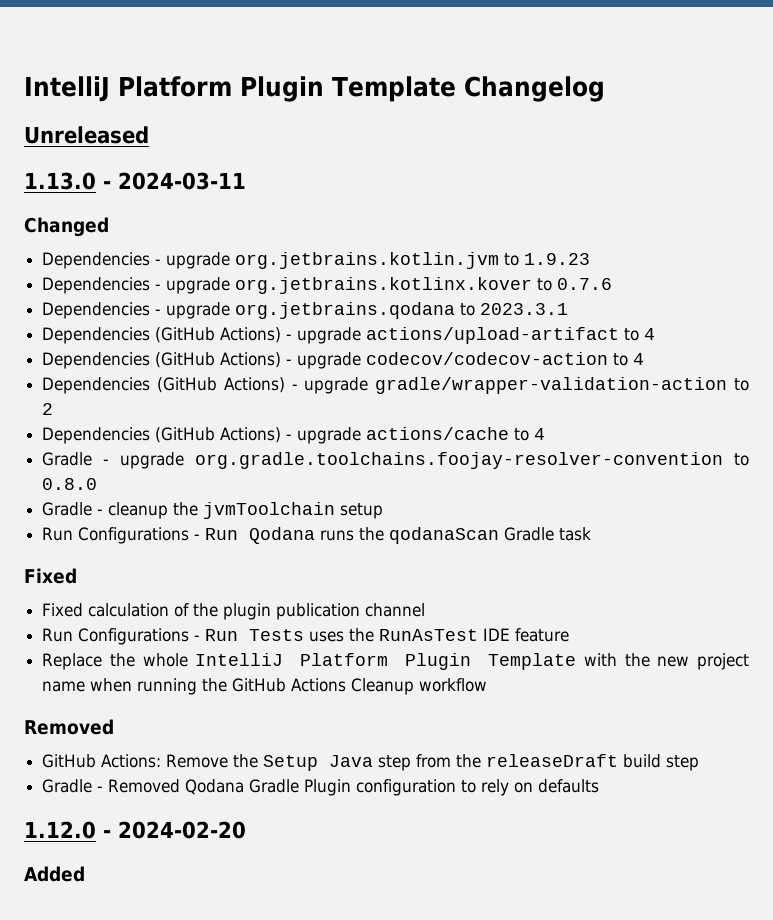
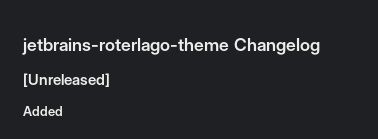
[24,76,605,102] [24,126,149,144] [24,172,246,190] [24,217,109,237] [42,252,591,269] [42,277,613,294] [42,302,569,319] [42,327,656,344] [42,352,645,369] [42,377,749,394] [42,403,54,415] [42,427,546,444] [42,452,749,469] [42,478,98,490] [42,502,384,519] [42,527,592,544] [24,568,77,584] [42,603,426,620] [42,628,570,645] [42,653,749,670] [42,678,488,695] [24,719,114,735] [42,754,700,771] [42,779,600,796] [24,821,246,839] IntelliJ Platform Plugin Template Changelog // Unreleased // 1.13.0 - 2024-03-11 // Changed // Dependencies - upgrade org.jetbrains.kotlin.jvm to 1.9.23 // Dependencies - upgrade org.jetbrains.kotlinx.kover to 0.7.6 // Dependencies - upgrade org.jetbrains.qodana to 2023.3.1 // Dependencies (GitHub Actions) - upgrade actions/upload-artifact to 4 // Dependencies (GitHub Actions) - upgrade codecov/codecov-action to 4 // Dependencies (GitHub Actions) - upgrade gradle/wrapper-validation-action to 2 // Dependencies (GitHub Actions) - upgrade actions/cache to 4 // Gradle - upgrade org.gradle.toolchains.foojay-resolver-convention to 0.8.0 // Gradle - cleanup the jvmToolchain setup // Run Configurations - Run Qodana runs the qodanaScan Gradle task // Fixed // Fixed calculation of the plugin publication channel // Run Configurations - Run Tests uses the RunAsTest IDE feature // Replace the whole IntelliJ Platform Plugin Template with the new project name when running the GitHub Actions Cleanup workflow // Removed // GitHub Actions: Remove the Setup Java step from the releaseDraft build step // Gradle - Removed Qodana Gradle Plugin configuration to rely on defaults // 1.12.0 - 2024-02-20 -> [22,38,320,55] [23,73,110,87] jetbrains-roterlago-theme Changelog // [Unreleased]

